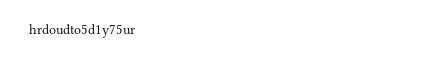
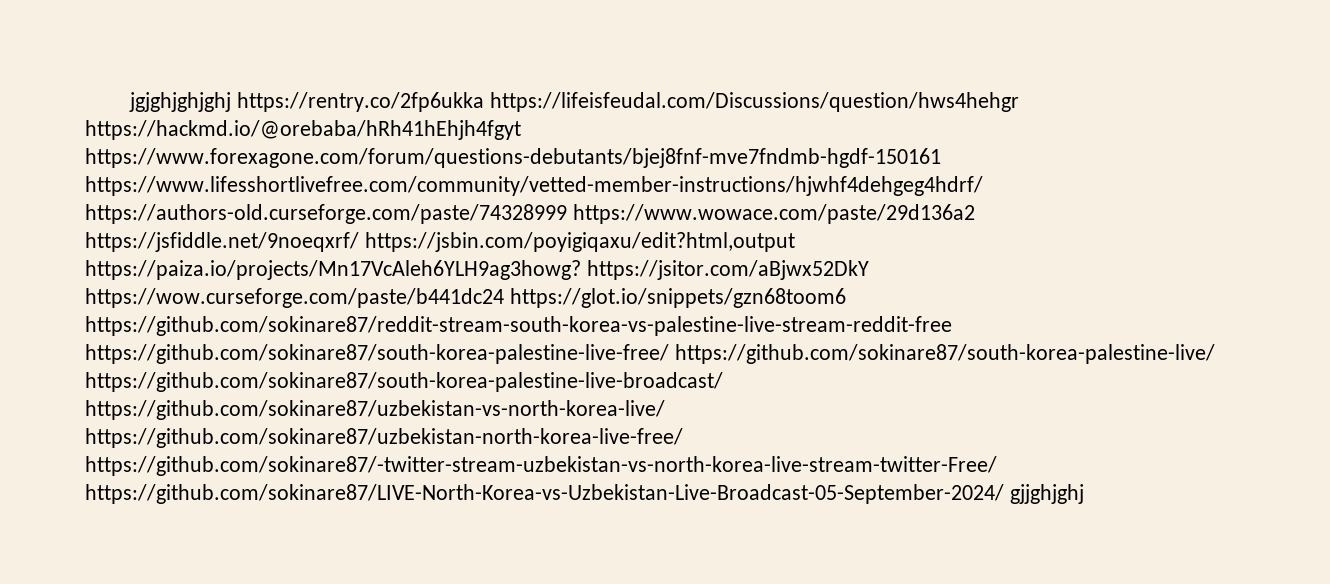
[29,24,135,38] hrdoudto5d1y75ur -> [129,92,1020,112] [85,120,521,140] [85,148,941,168] [85,176,983,196] [85,204,975,224] [85,232,795,252] [85,260,869,280] [85,288,846,308] [85,316,952,336] [85,344,1215,364] [85,372,723,392] [85,400,665,420] [85,428,683,448] [85,456,997,476] [85,484,1084,504] jgjghjghjghj https://rentry.co/2fp6ukka https://lifeisfeudal.com/Discussions/question/hws4hehgr https://hackmd.io/@orebaba/hRh41hEhjh4fgyt https://www.forexagone.com/forum/questions-debutants/bjej8fnf-mve7fndmb-hgdf-150161 https://www.lifesshortlivefree.com/community/vetted-member-instructions/hjwhf4dehgeg4hdrf/ https://authors-old.curseforge.com/paste/74328999 https://www.wowace.com/paste/29d136a2 https://jsfiddle.net/9noeqxrf/ https://jsbin.com/poyigiqaxu/edit?html,output https://paiza.io/projects/Mn17VcAleh6YLH9ag3howg? https://jsitor.com/aBjwx52DkY https://wow.curseforge.com/paste/b441dc24 https://glot.io/snippets/gzn68toom6 https://github.com/sokinare87/reddit-stream-south-korea-vs-palestine-live-stream-reddit-free https://github.com/sokinare87/south-korea-palestine-live-free/ https://github.com/sokinare87/south-korea-palestine-live/ https://github.com/sokinare87/south-korea-palestine-live-broadcast/ https://github.com/sokinare87/uzbekistan-vs-north-korea-live/ https://github.com/sokinare87/uzbekistan-north-korea-live-free/ https://github.com/sokinare87/-twitter-stream-uzbekistan-vs-north-korea-live-stream-twitter-Free/ https://github.com/sokinare87/LIVE-North-Korea-vs-Uzbekistan-Live-Broadcast-05-September-2024/ gjjghjghj

